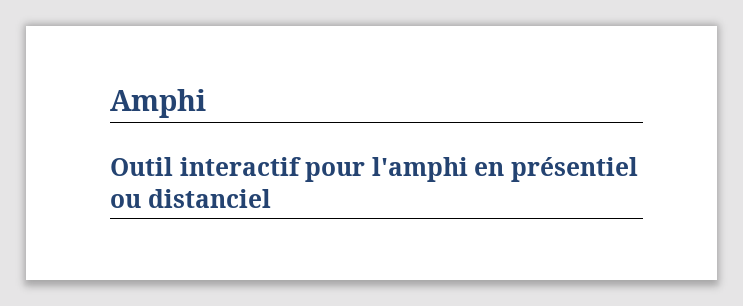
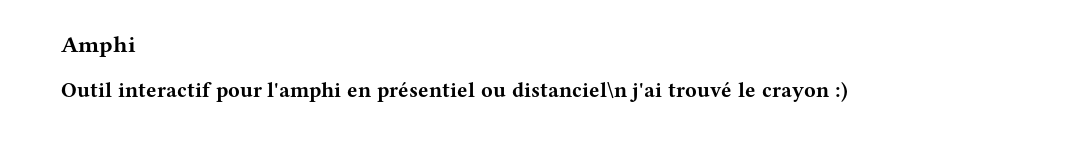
[147,189,271,208] distanciel -> [511,81,848,102] distanciel\n j'ai trouvé le crayon :)

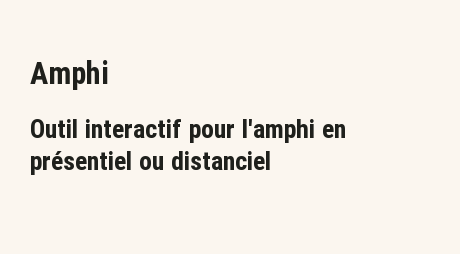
[511,81,848,102] distanciel\n j'ai trouvé le crayon :) -> [171,151,272,170] distanciel

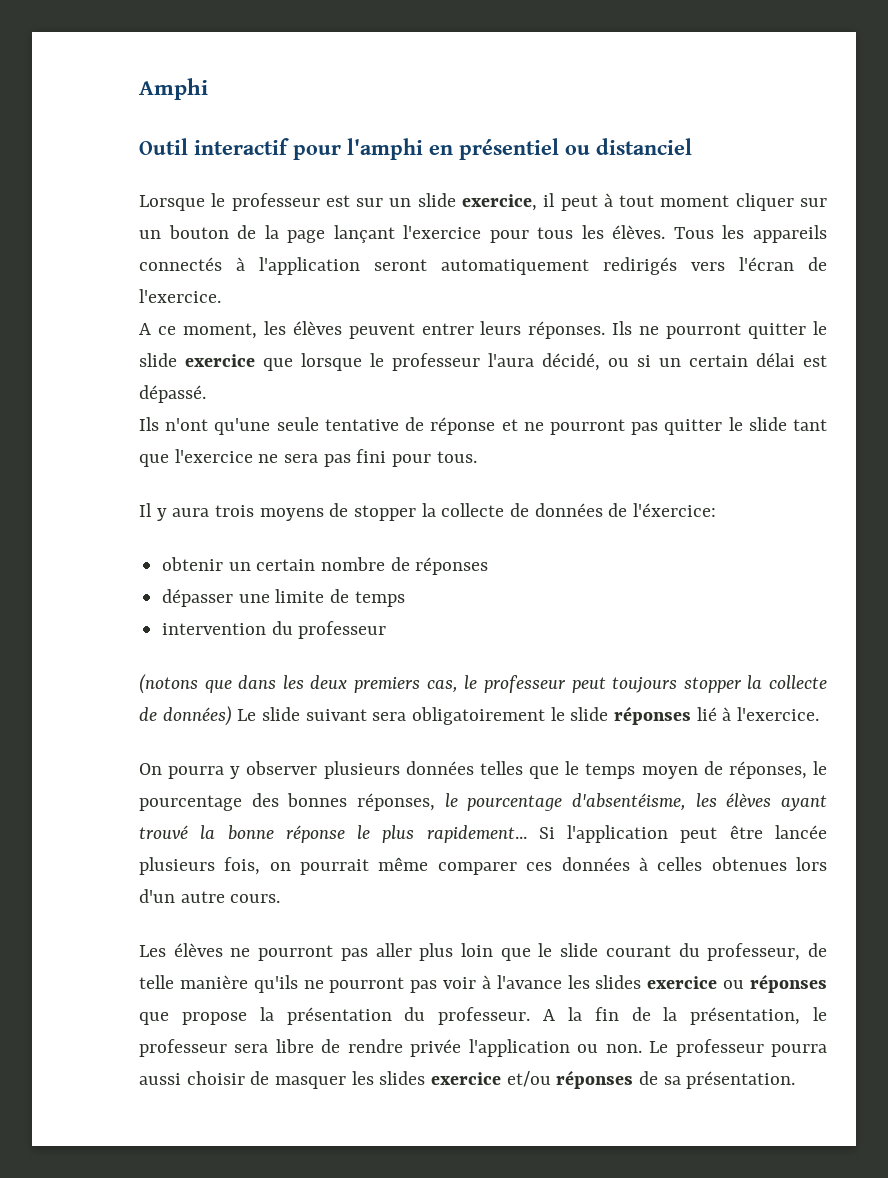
(272, 160) none -> [139,193,828,211] [139,225,828,243] [139,257,827,275] [139,289,221,303] [139,321,827,339] [139,353,827,371] [139,385,206,403] [139,417,827,435] [139,449,477,467] [139,503,717,521] [162,557,489,575] [162,589,405,607] [162,621,387,639] [139,674,827,694] [139,706,820,726] [139,761,827,779] [139,793,827,811] [139,825,827,843] [139,857,828,875] [139,889,281,903] [139,943,827,961] [139,974,827,993] [139,1007,827,1025] [139,1039,827,1057] [139,1070,796,1089] // Lorsque le professeur est sur un slide exercice, il peut à tout moment cliquer sur un bouton de la page lançant l'exercice pour tous les élèves. Tous les appareils connectés à l'application seront automatiquement redirigés vers l'écran de l'exercice. // A ce moment, les élèves peuvent entrer leurs réponses. Ils ne pourront quitter le slide exercice que lorsque le professeur l'aura décidé, ou si un certain délai est dépassé. // Ils n'ont qu'une seule tentative de réponse et ne pourront pas quitter le slide tant que l'exercice ne sera pas fini pour tous. // Il y aura trois moyens de stopper la collecte de données de l'éxercice: // obtenir un certain nombre de réponses // dépasser une limite de temps // intervention du professeur // (notons que dans les deux premiers cas, le professeur peut toujours stopper la collecte de données) Le slide suivant sera obligatoirement le slide réponses lié à l'exercice. // On pourra y observer plusieurs données telles que le temps moyen de réponses, le pourcentage des bonnes réponses, le pourcentage d'absentéisme, les élèves ayant trouvé la bonne réponse le plus rapidement... Si l'application peut être lancée plusieurs fois, on pourrait même comparer ces données à celles obtenues lors d'un autre cours. // Les élèves ne pourront pas aller plus loin que le slide courant du professeur, de telle manière qu'ils ne pourront pas voir à l'avance les slides exercice ou réponses que propose la présentation du professeur. A la fin de la présentation, le professeur sera libre de rendre privée l'application ou non. Le professeur pourra aussi choisir de masquer les slides exercice et/ou réponses de sa présentation.

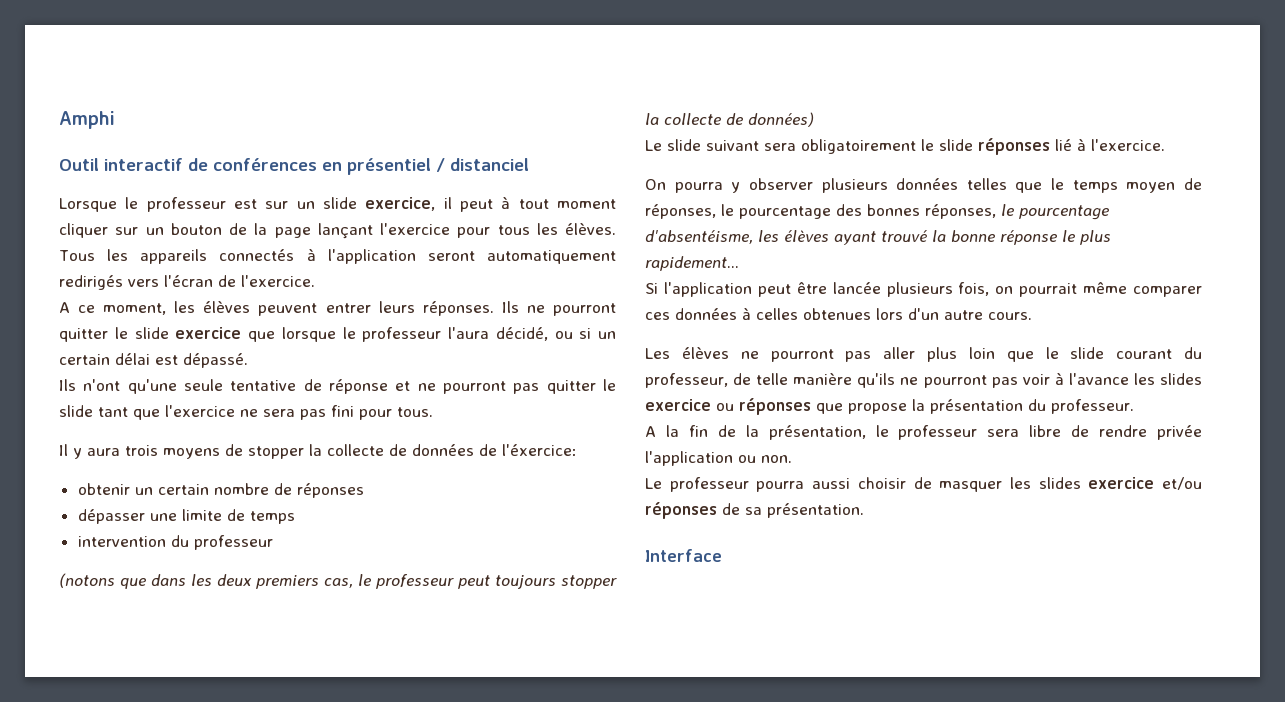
[293,138,423,160] pour l'amphi -> [188,158,317,171] de conférences
[565,145,590,155] ou -> [436,158,445,172] /
(232, 716) none -> (814, 119) //
(527, 834) none -> (739, 263) //
(531, 1016) none -> (1134, 406) //
(642, 1048) none -> (792, 459) //
(796, 1080) none -> [645,549,722,562] // Interface

